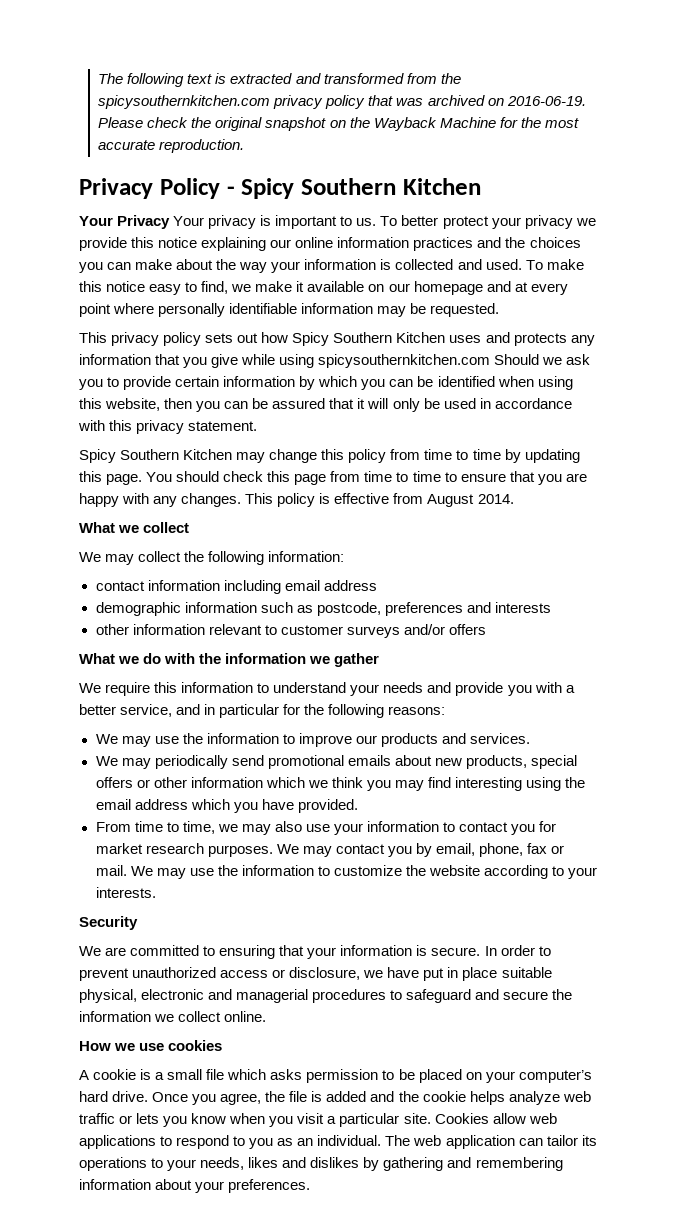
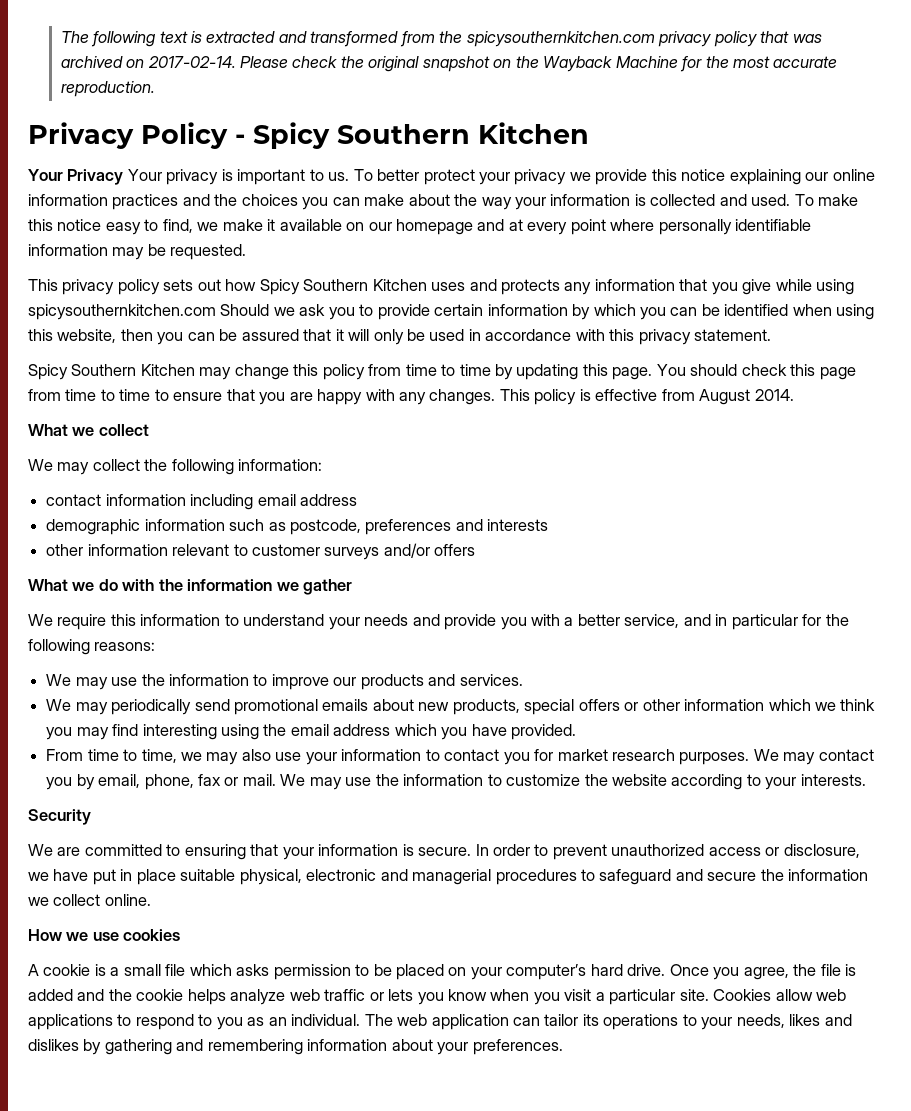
[506,96,586,106] 2016-06-19. -> [147,56,236,68] 2017-02-14.

